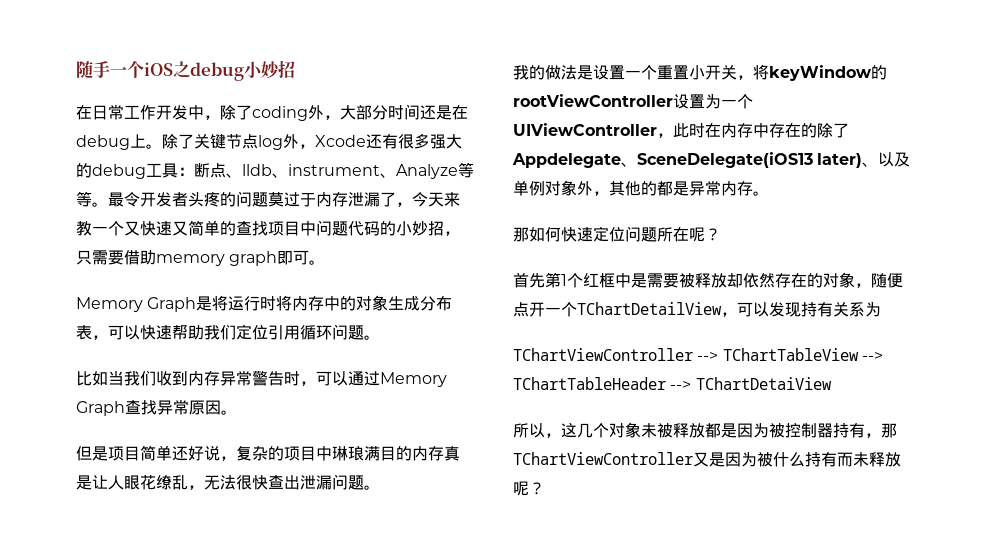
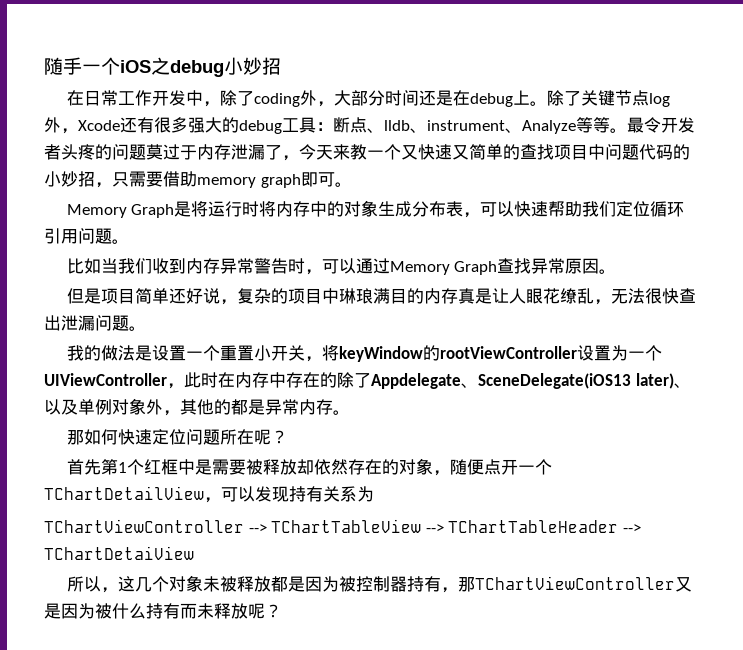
[268,325,332,340] 引用循环 -> [650,201,685,217] [44,228,78,244] 循环引用

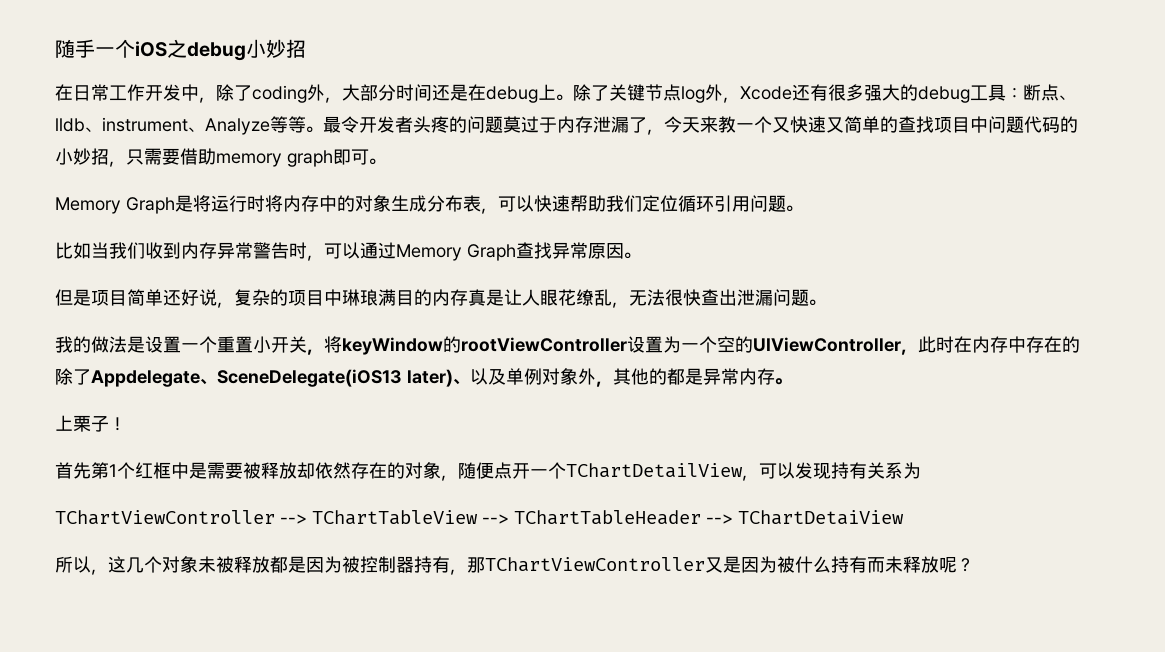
(662, 353) none -> [717,336,753,353] 空的
[66,429,288,445] 那如何快速定位问题所在呢？ -> [55,415,126,432] 上栗子！

